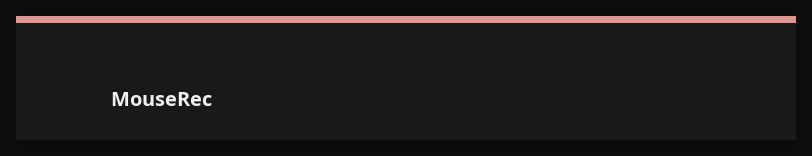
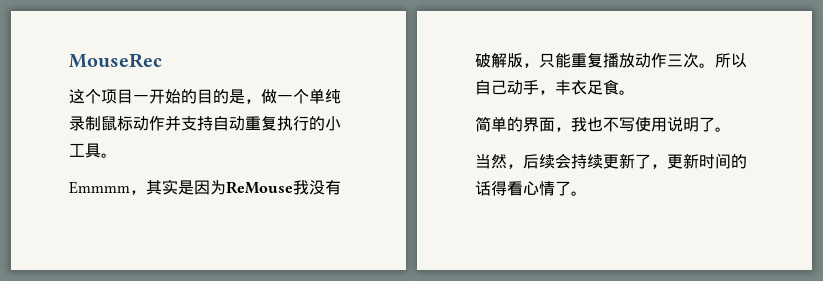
(212, 99) none -> [69,88,341,104] [69,115,341,131] [69,143,117,158] [69,179,341,195] [475,52,747,68] [475,79,635,95] [475,116,731,132] [475,153,747,169] [475,181,587,196] // 这个项目一开始的目的是，做一个单纯录制鼠标动作并支持自动重复执行的小工具。 // Emmmm，其实是因为ReMouse我没有破解版，只能重复播放动作三次。所以自己动手，丰衣足食。 // 简单的界面，我也不写使用说明了。 // 当然，后续会持续更新了，更新时间的话得看心情了。

